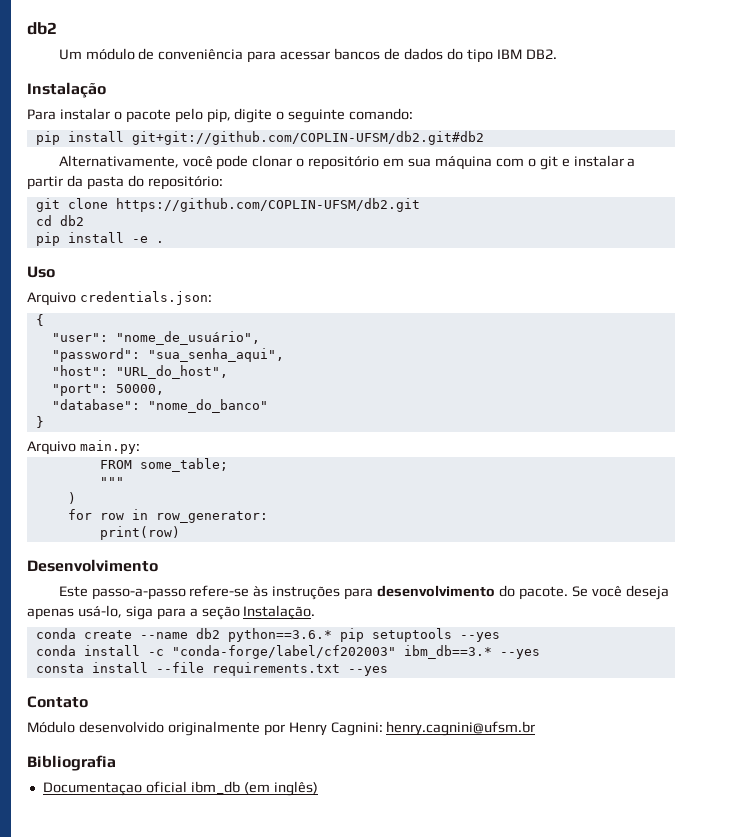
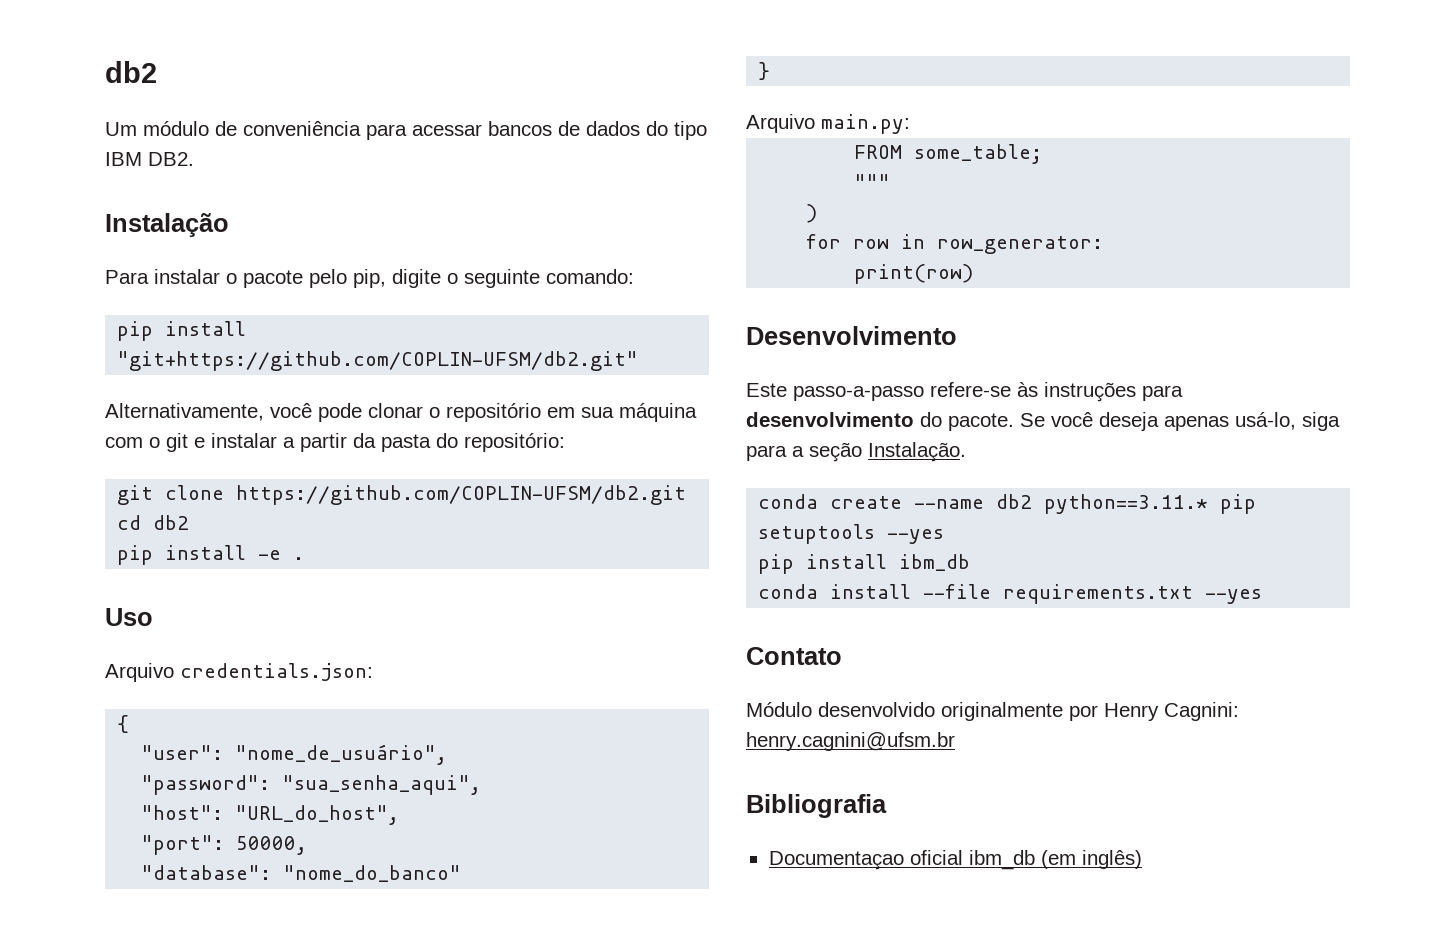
[131,131,484,145] git+git://github.com/COPLIN-UFSM/db2.git#db2 -> [117,351,639,371] "git+https://github.com/COPLIN-UFSM/db2.git"
[227,628,332,642] python==3.6.* -> [1044,494,1209,514] python==3.11.*
(500, 637) none -> [758,554,971,574] // pip install ibm_db
[147,645,540,659] [35,662,148,673] -c "conda-forge/label/cf202003" ibm_db==3.* --yes // consta install -> (912, 591) none

